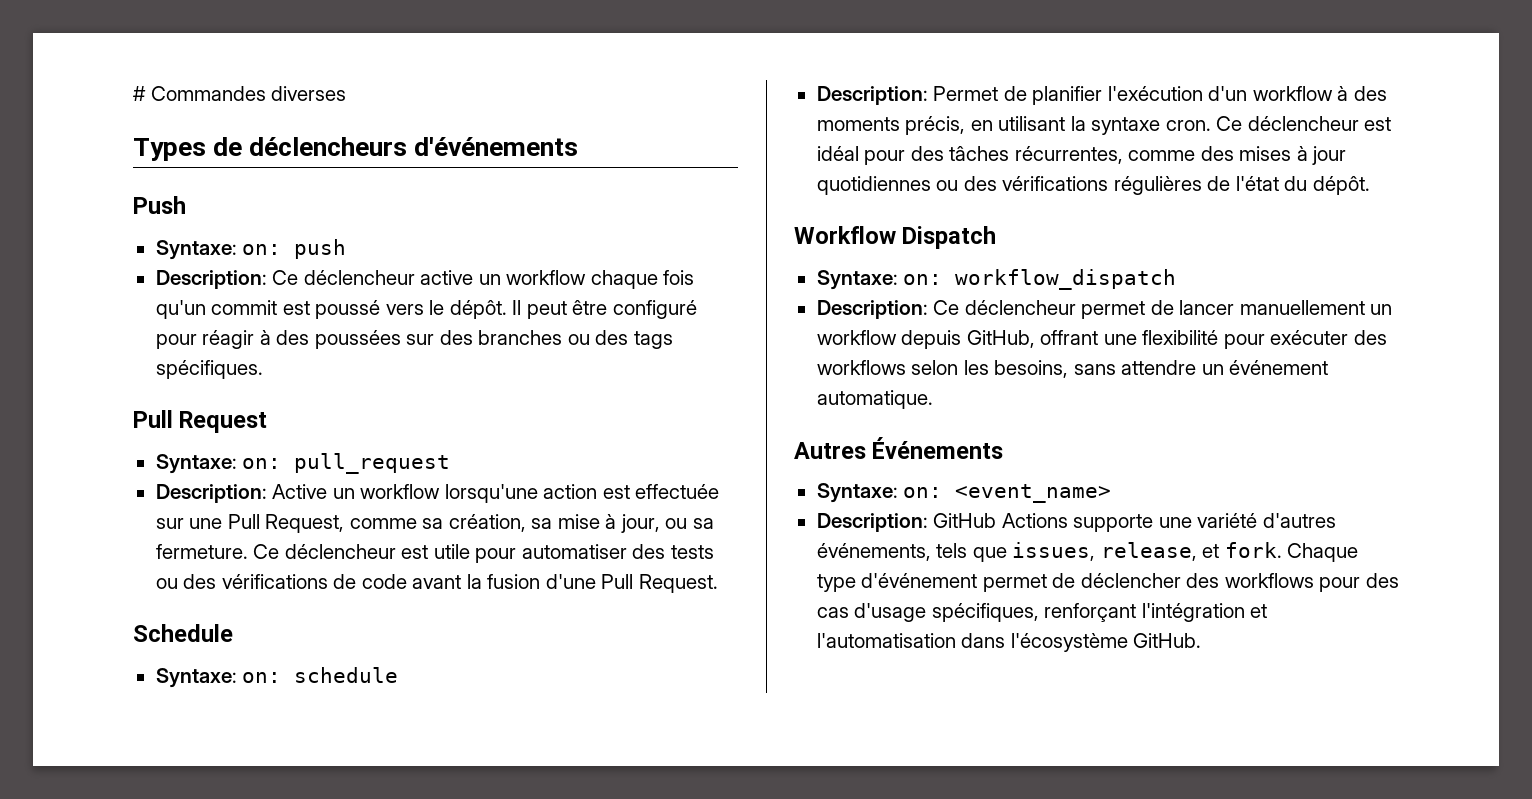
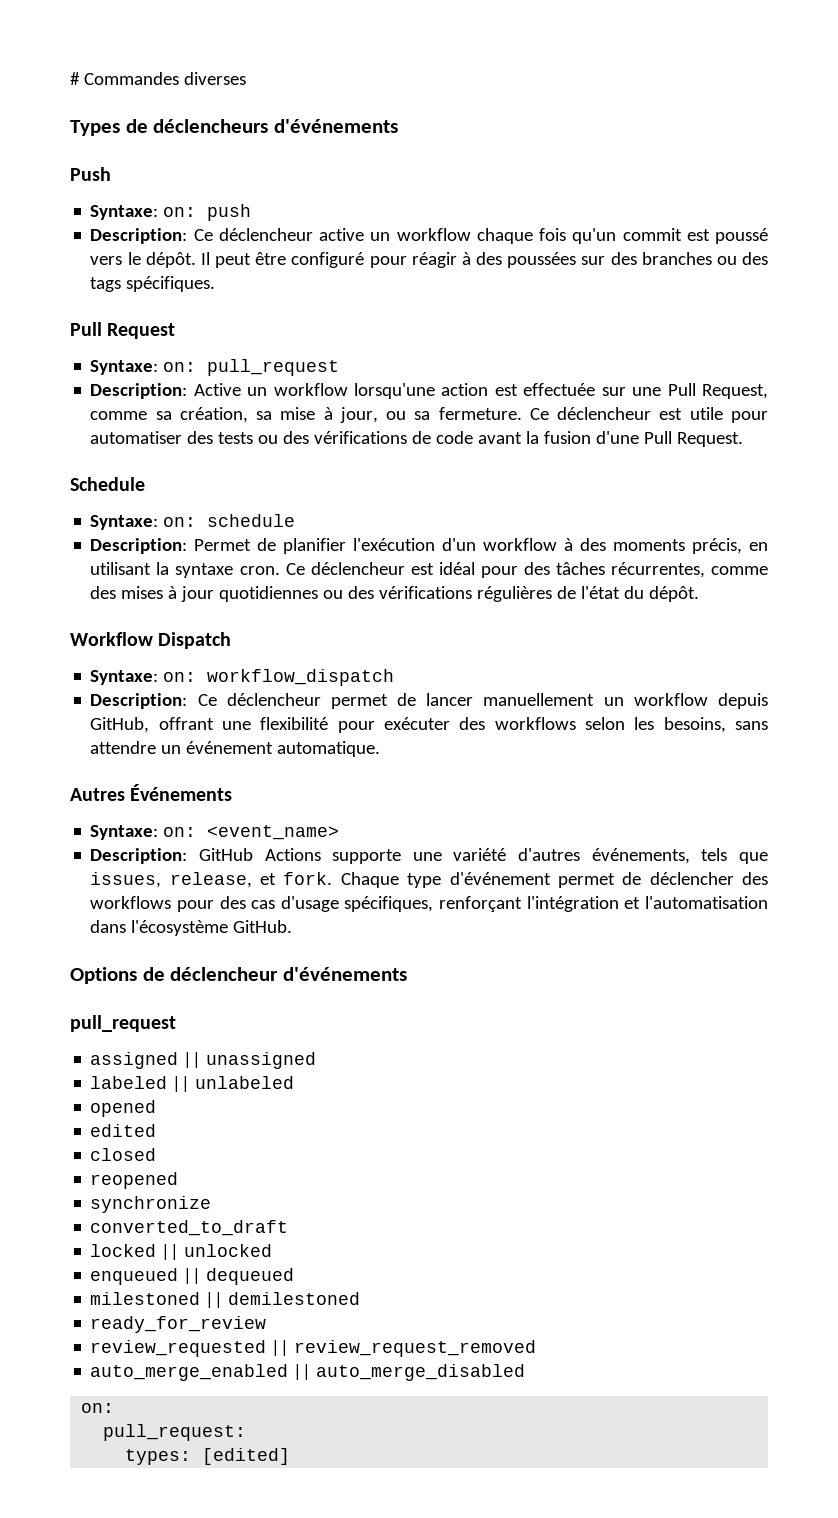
(1202, 640) none -> [70,967,407,984] [70,1015,176,1032] [90,1052,317,1069] [90,1076,295,1092] [90,1100,157,1117] [90,1124,157,1137] [90,1148,157,1161] [90,1172,179,1189] [90,1196,212,1213] [90,1220,289,1236] [90,1244,273,1260] [90,1268,295,1285] [90,1292,361,1308] [90,1316,267,1333] [90,1340,537,1357] [90,1364,526,1381] [81,1403,115,1413] [103,1424,247,1441] [125,1448,291,1465] // Options de déclencheur d'événements // pull_request // assigned || unassigned // labeled || unlabeled // opened // edited // closed // reopened // synchronize // converted_to_draft // locked || unlocked // enqueued || dequeued // milestoned || demilestoned // ready_for_review // review_requested || review_request_removed // auto_merge_enabled || auto_merge_disabled // on: // pull_request: // types: [edited]

